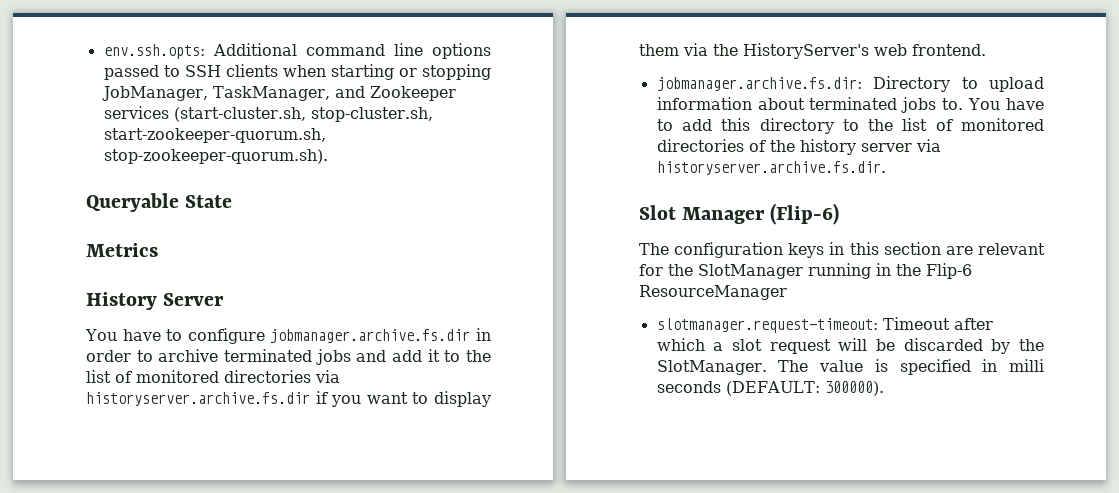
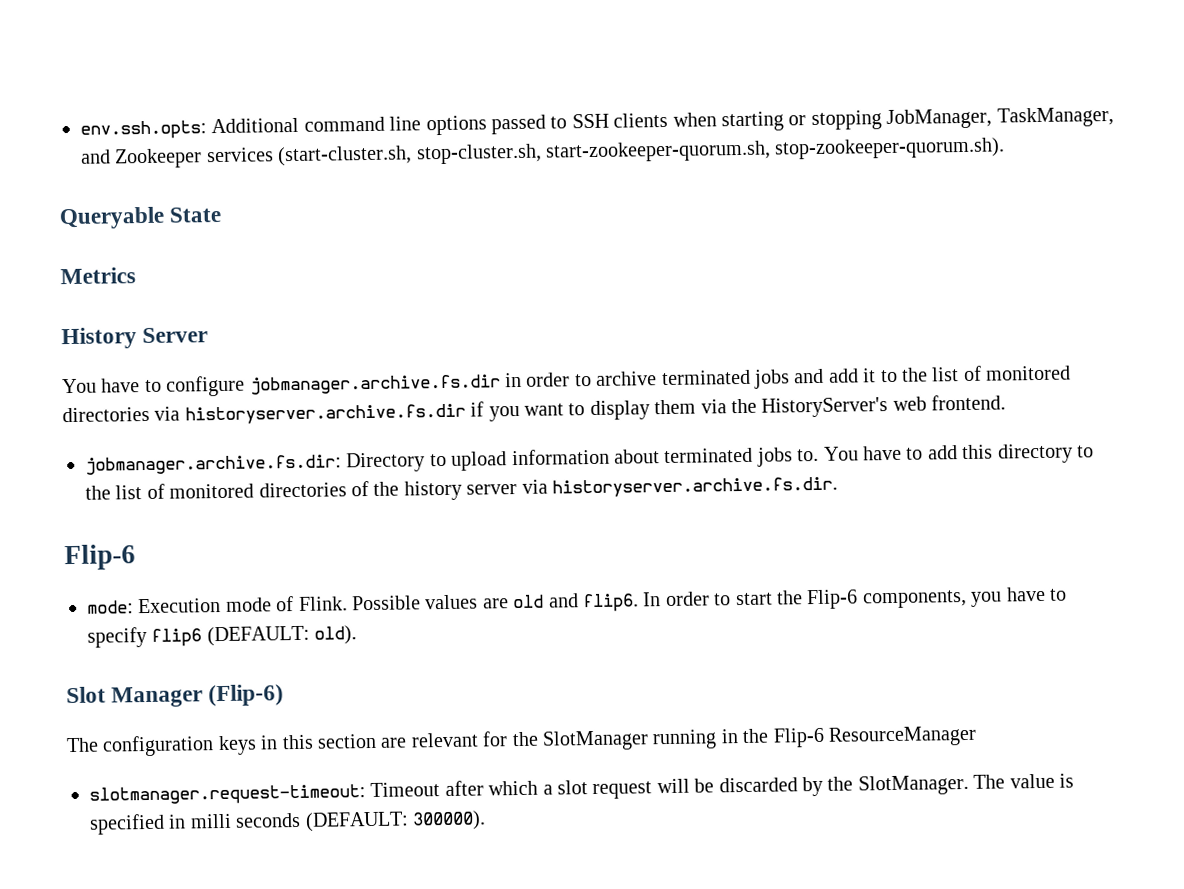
(886, 168) none -> [64,544,136,571] [87,586,1067,614] [87,625,358,648] // Flip-6 // mode: Execution mode of Flink. Possible values are old and flip6. In order to start the Flip-6 components, you have to specify flip6 (DEFAULT: old).

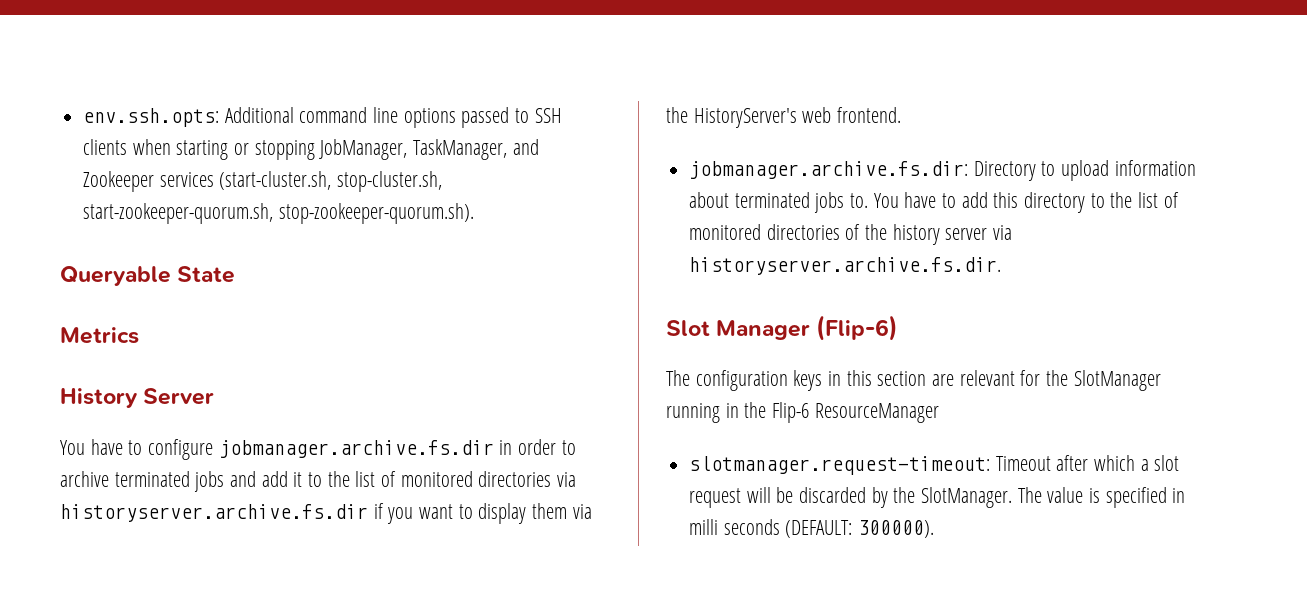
[64,544,136,571] [87,586,1067,614] [87,625,358,648] // Flip-6 // mode: Execution mode of Flink. Possible values are old and flip6. In order to start the Flip-6 components, you have to specify flip6 (DEFAULT: old). -> (1002, 266) none

